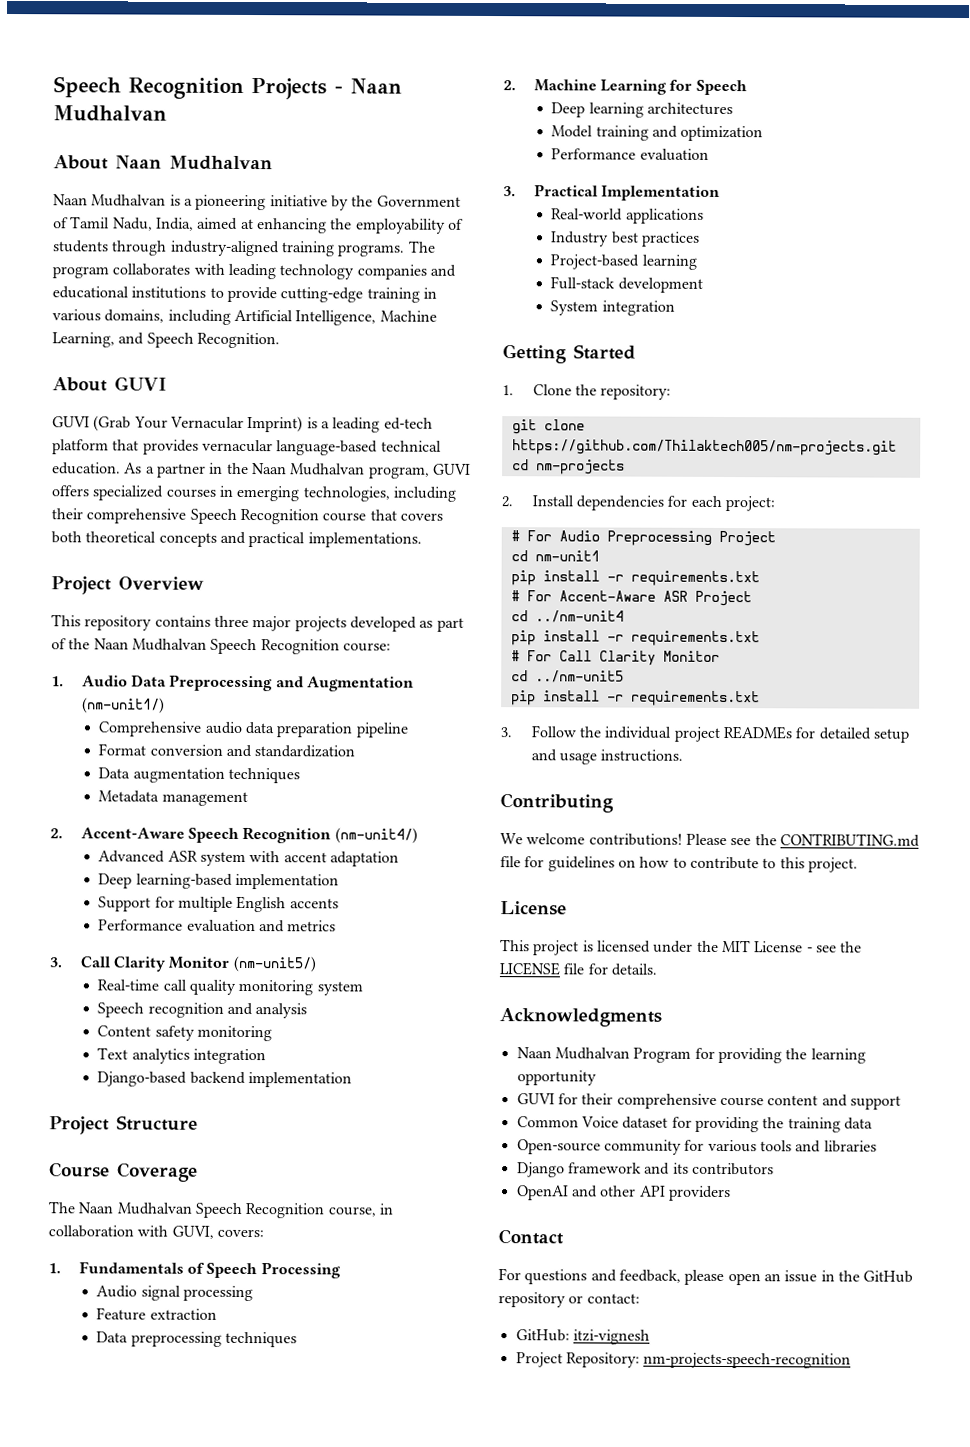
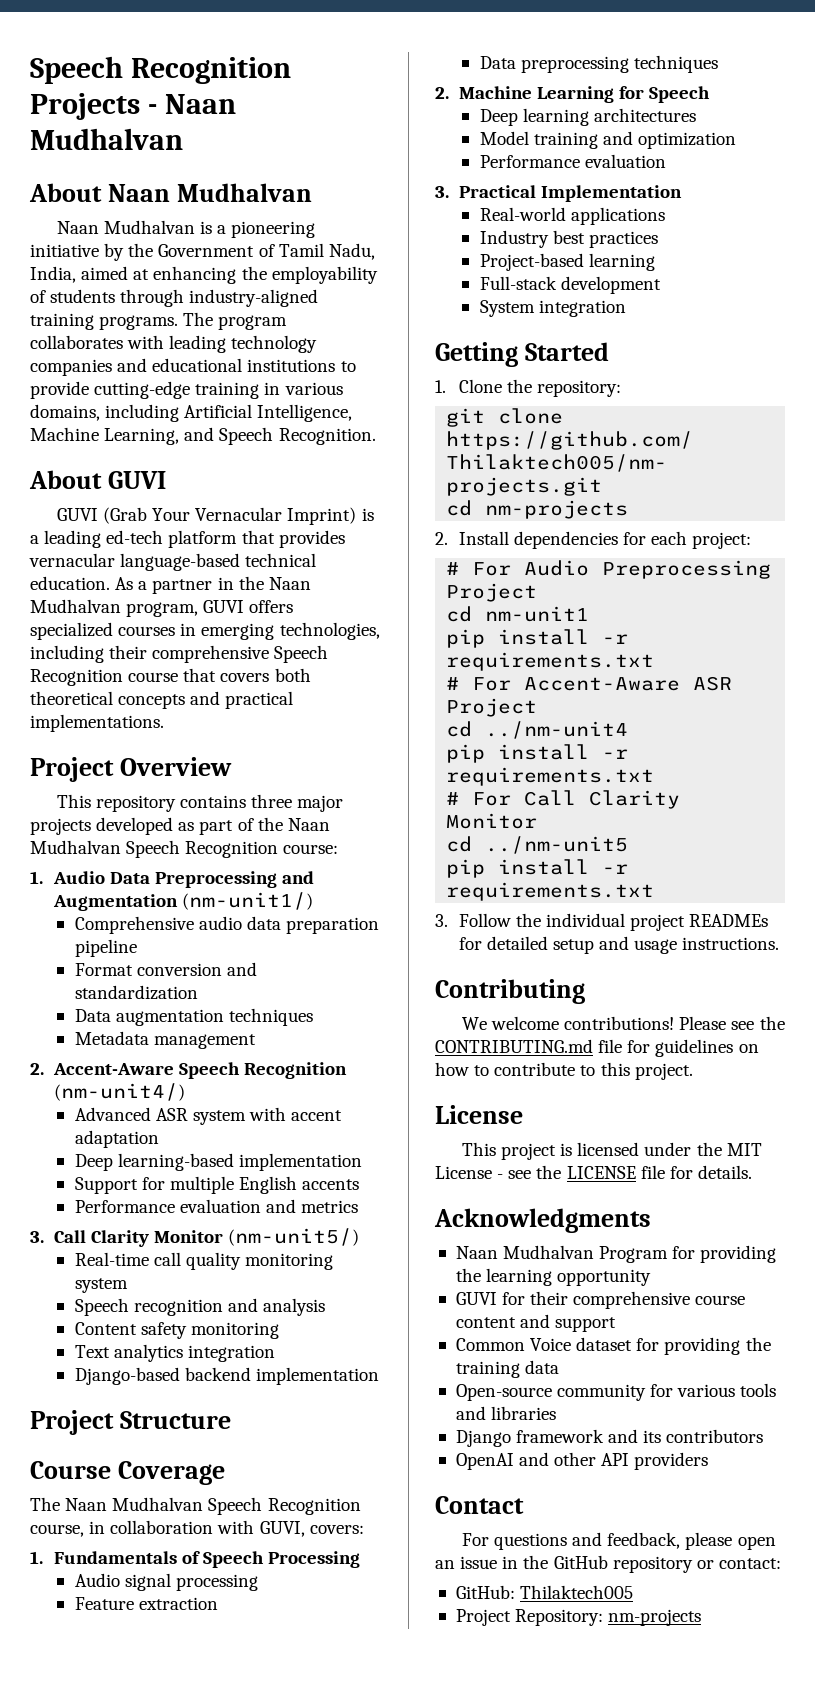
[572,1329,650,1345] itzi-vignesh -> [520,1585,634,1599] Thilaktech005
[643,1352,852,1369] nm-projects-speech-recognition -> [608,1609,702,1626] nm-projects

